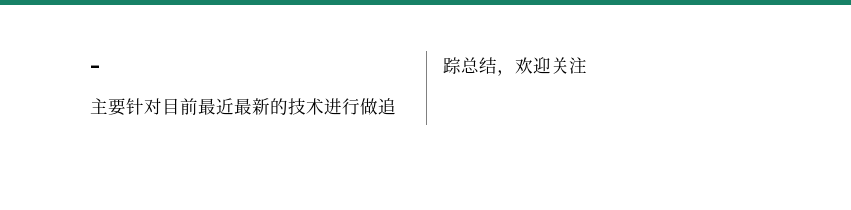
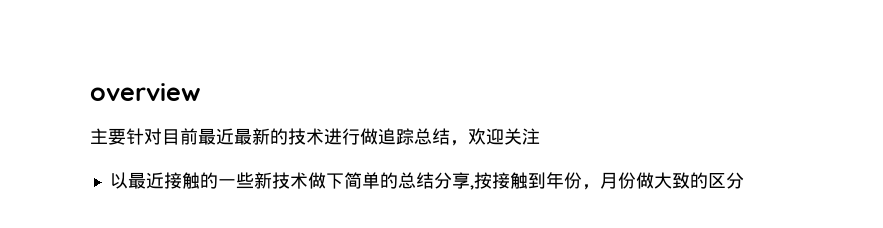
[90,65,100,72] - -> [90,83,201,101] overview
(587, 65) none -> [109,172,744,190] // 以最近接触的一些新技术做下简单的总结分享,按接触到年份，月份做大致的区分

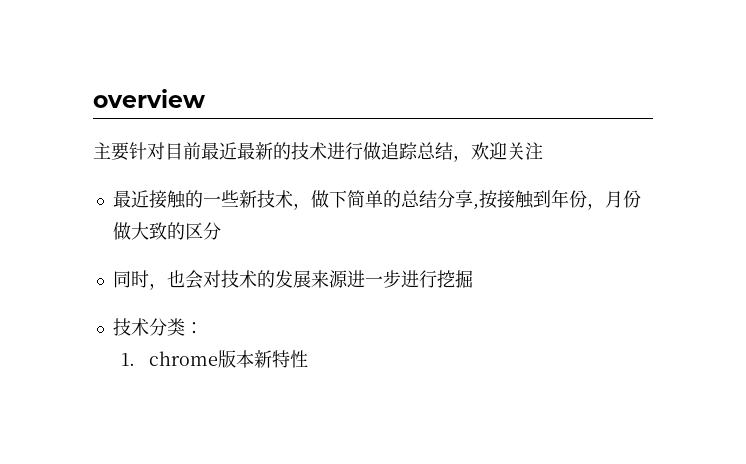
[109,172,128,189] 以 -> (543, 151) none
(308, 180) none -> [292,203,311,210] ，
(744, 180) none -> [112,270,473,290] [112,318,203,336] [121,350,309,368] // 同时，也会对技术的发展来源进一步进行挖掘 // 技术分类： // 1. chrome版本新特性

